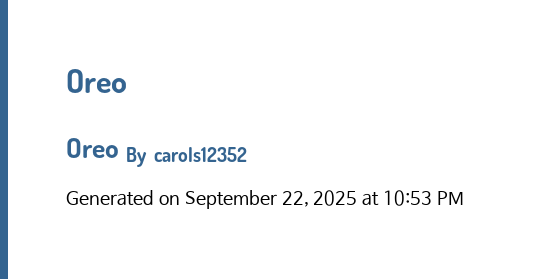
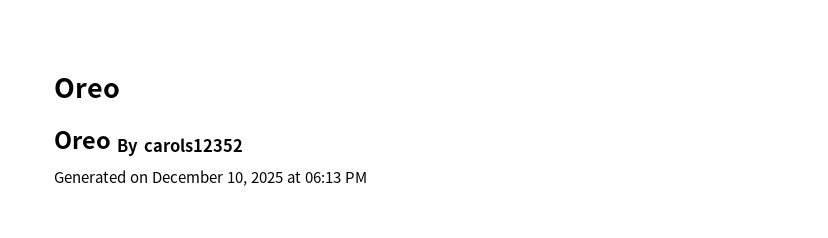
[184,190,309,209] September 22, -> [152,170,248,186] December 10,
[383,190,433,206] 10:53 -> [305,172,342,183] 06:13

